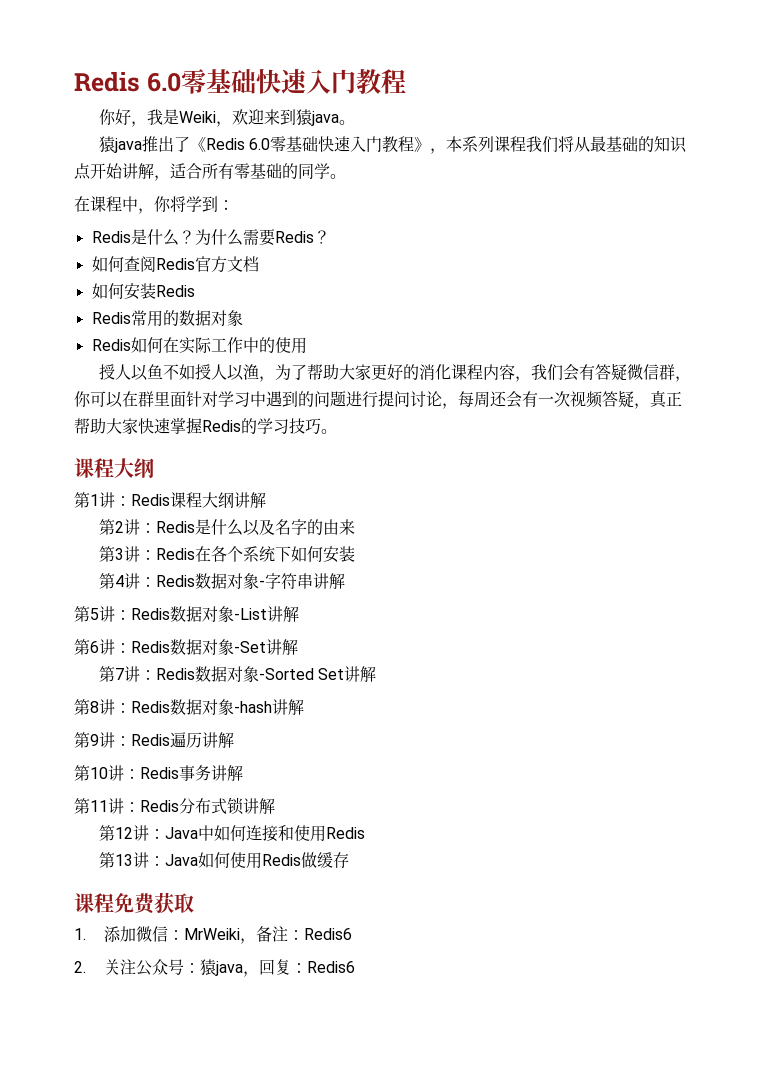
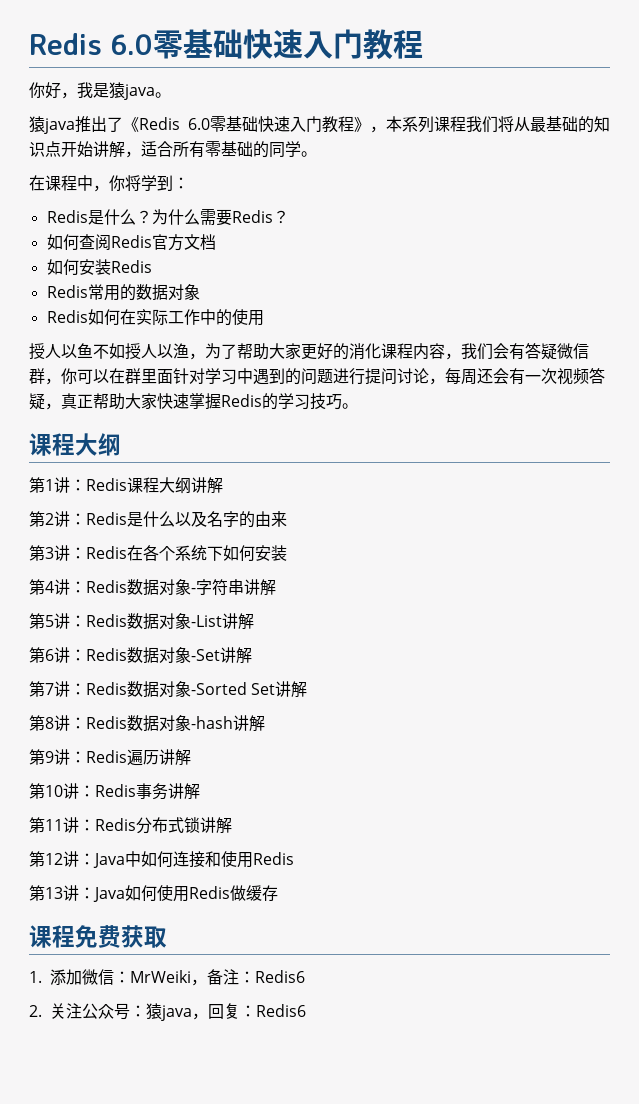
[178,109,296,127] Weiki，欢迎来到 -> (109, 90) none

